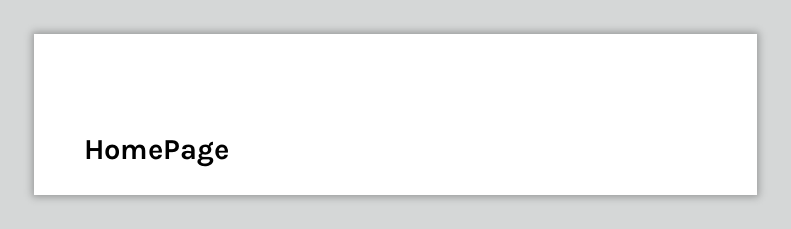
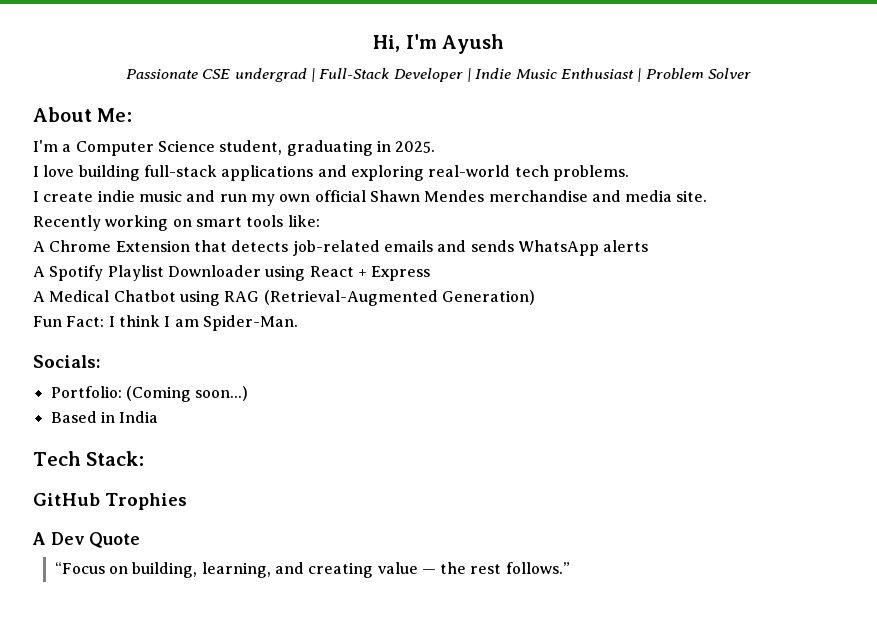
[84,140,229,167] HomePage -> [373,34,504,54] [126,68,751,82] [33,107,133,122] [33,140,436,156] [33,165,629,181] [33,190,708,206] [33,215,320,231] [33,240,649,256] [33,265,431,281] [33,290,535,306] [33,315,298,331] [33,355,101,368] [50,386,249,402] [50,411,159,423] [33,451,145,466] [33,493,187,510] [32,532,141,548] [54,562,570,578] Hi, I'm Ayush // Passionate CSE undergrad | Full-Stack Developer | Indie Music Enthusiast | Problem Solver // About Me: // I'm a Computer Science student, graduating in 2025. // I love building full-stack applications and exploring real-world tech problems. // I create indie music and run my own official Shawn Mendes merchandise and media site. // Recently working on smart tools like: // A Chrome Extension that detects job-related emails and sends WhatsApp alerts // A Spotify Playlist Downloader using React + Express // A Medical Chatbot using RAG (Retrieval-Augmented Generation) // Fun Fact: I think I am Spider-Man. // Socials: // Portfolio: (Coming soon...) // Based in India // Tech Stack: // GitHub Trophies // A Dev Quote // “Focus on building, learning, and creating value — the rest follows.”

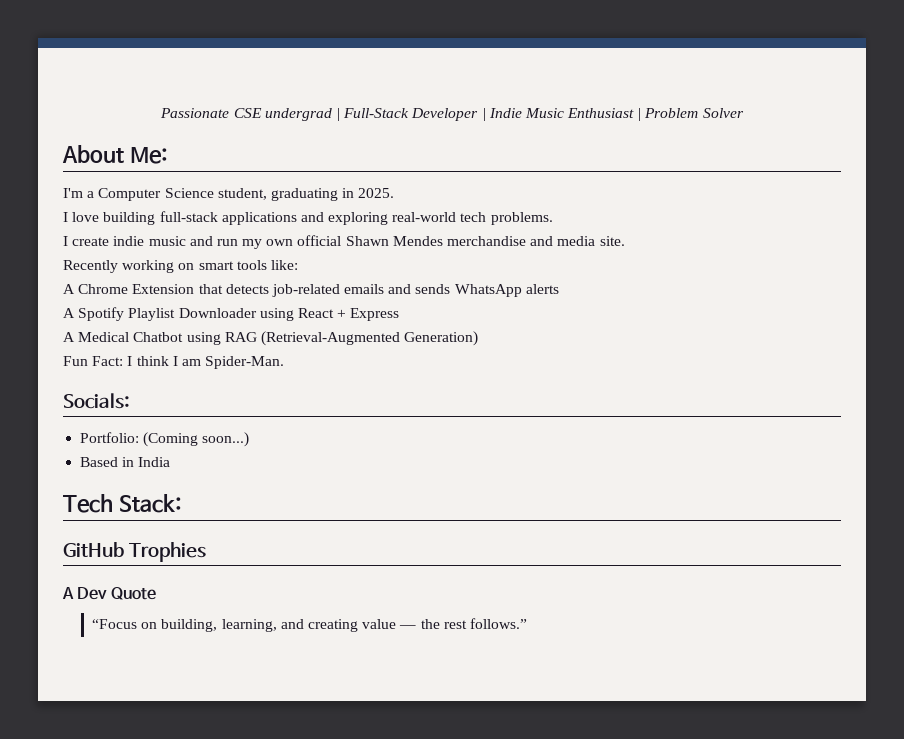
[373,34,504,54] Hi, I'm Ayush // -> (160, 113) none

